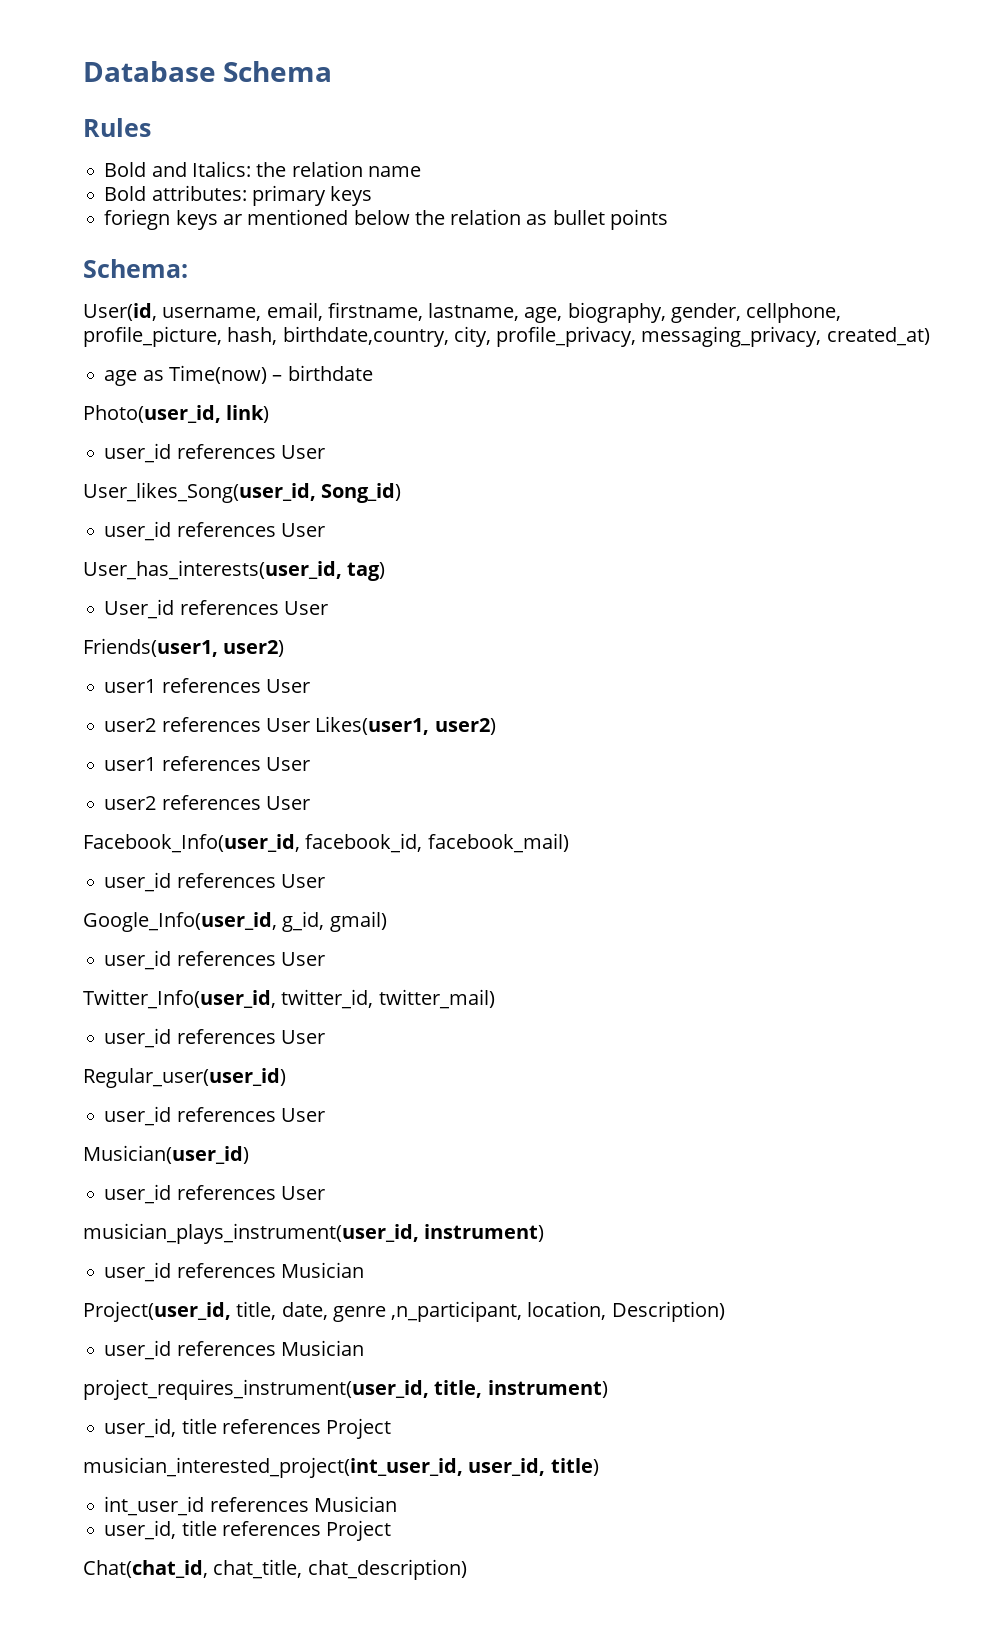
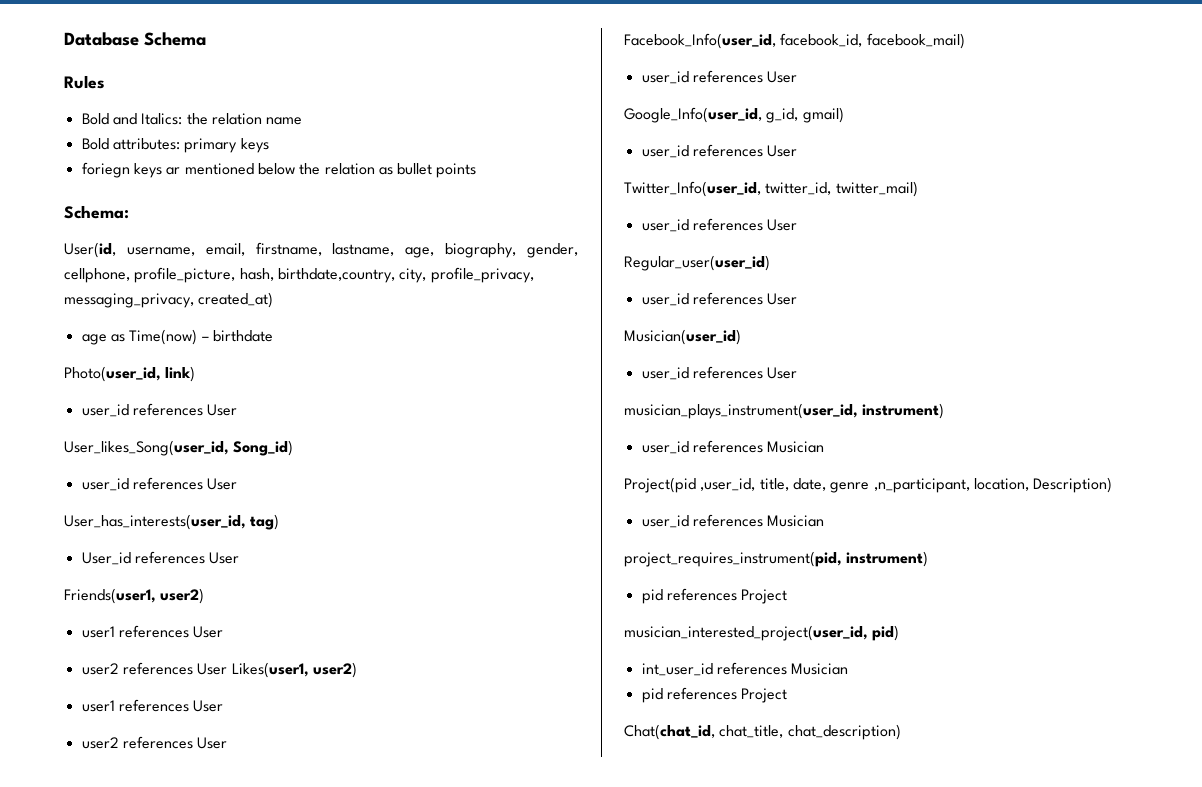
[83,1301,231,1322] Project(user_id, -> [624,477,756,493] Project(pid ,user_id,
[83,1379,608,1400] [104,1418,392,1439] [83,1457,599,1478] project_requires_instrument(user_id, title, instrument) // user_id, title references Project // musician_interested_project(int_user_id, user_id, title) -> [624,551,929,567] [641,588,788,604] [624,625,900,641] project_requires_instrument(pid, instrument) // pid references Project // musician_interested_project(user_id, pid)
[104,1520,217,1540] user_id, title -> [641,688,663,703] pid

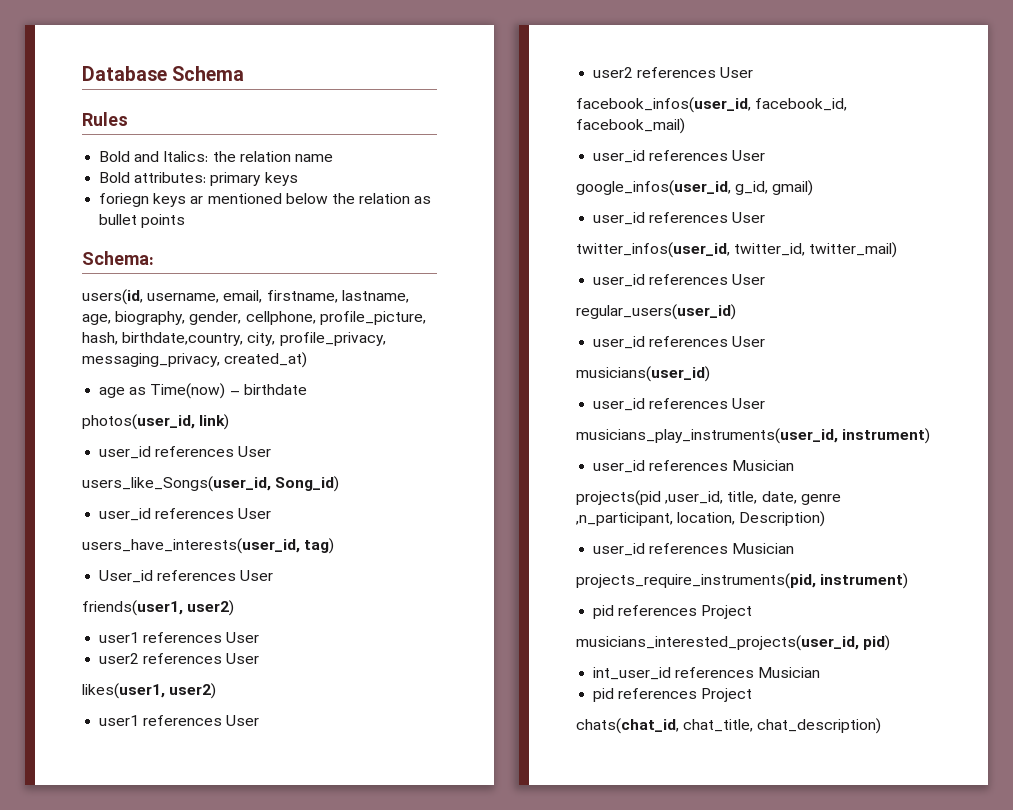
[64,242,116,258] User(id, -> [82,289,143,305] users(id,
[64,366,161,382] Photo(user_id, -> [82,414,195,430] photos(user_id,
[64,440,229,456] User_likes_Song(user_id, -> [82,476,271,492] users_like_Songs(user_id,
[64,514,246,530] User_has_interests(user_id, -> [82,538,300,554] users_have_interests(user_id,
[64,588,205,604] [81,625,224,638] [81,662,357,678] [81,699,224,712] [81,736,228,749] [624,33,776,49] Friends(user1, user2) // user1 references User // user2 references User Likes(user1, user2) // user1 references User // user2 references User // Facebook_Info(user_id, -> [82,600,235,616] [99,632,260,643] [99,653,260,664] [82,683,217,699] [99,715,260,726] [593,67,754,78] [576,97,751,113] friends(user1, user2) // user1 references User // user2 references User // likes(user1, user2) // user1 references User // user2 references User // facebook_infos(user_id,
[624,107,762,123] Google_Info(user_id, -> [576,180,731,196] google_infos(user_id,
[624,181,761,197] Twitter_Info(user_id, -> [576,242,730,258] twitter_infos(user_id,
[624,255,770,271] [641,292,798,306] [624,329,741,345] [641,366,798,380] [624,403,858,419] Regular_user(user_id) // user_id references User // Musician(user_id) // user_id references User // musician_plays_instrument(user_id, -> [576,304,736,320] [593,336,766,349] [576,366,710,382] [593,398,766,411] [576,428,838,444] regular_users(user_id) // user_id references User // musicians(user_id) // user_id references User // musicians_play_instruments(user_id,
[624,477,696,493] Project(pid -> [576,490,661,506] projects(pid
[624,551,842,567] project_requires_instrument(pid, -> [576,573,816,589] projects_require_instruments(pid,
[624,625,868,641] musician_interested_project(user_id, -> [576,635,859,651] musicians_interested_projects(user_id,
[624,724,715,740] Chat(chat_id, -> [576,718,679,734] chats(chat_id,

